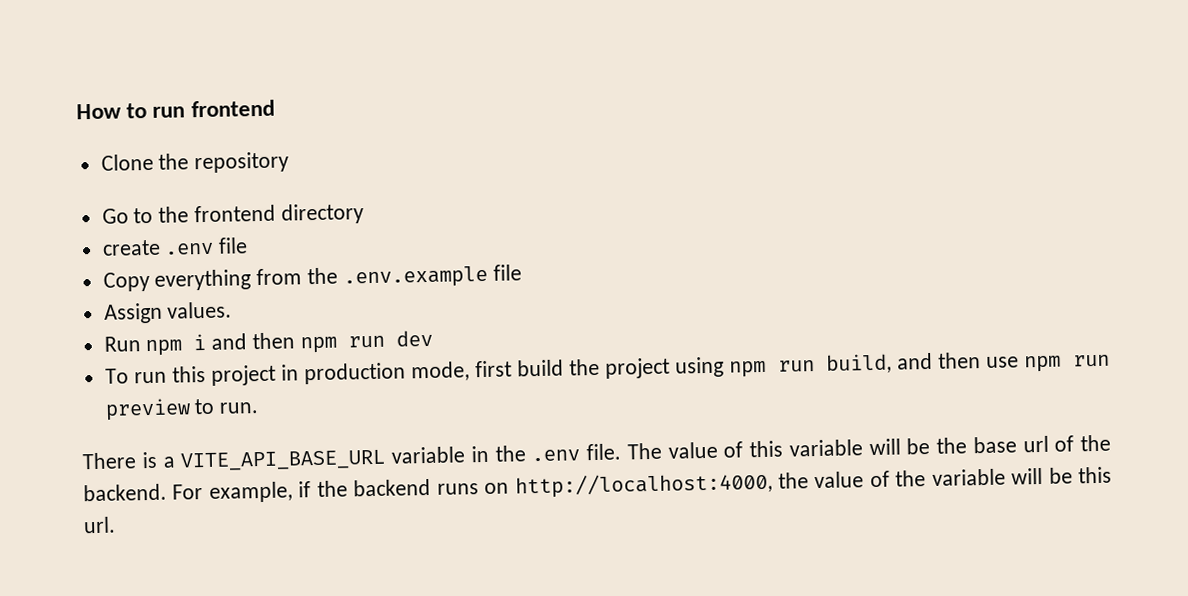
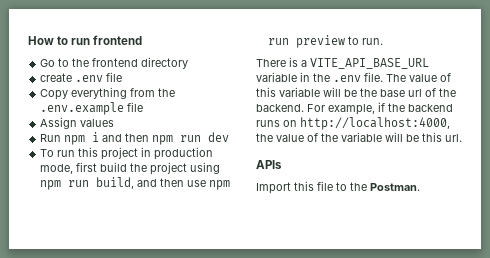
[100,151,290,174] // Clone the repository -> (143, 40) none
[167,301,233,319] values. -> [80,119,115,127] values
(116, 525) none -> [256,160,282,169] [256,181,420,194] // APIs // Import this file to the Postman.

